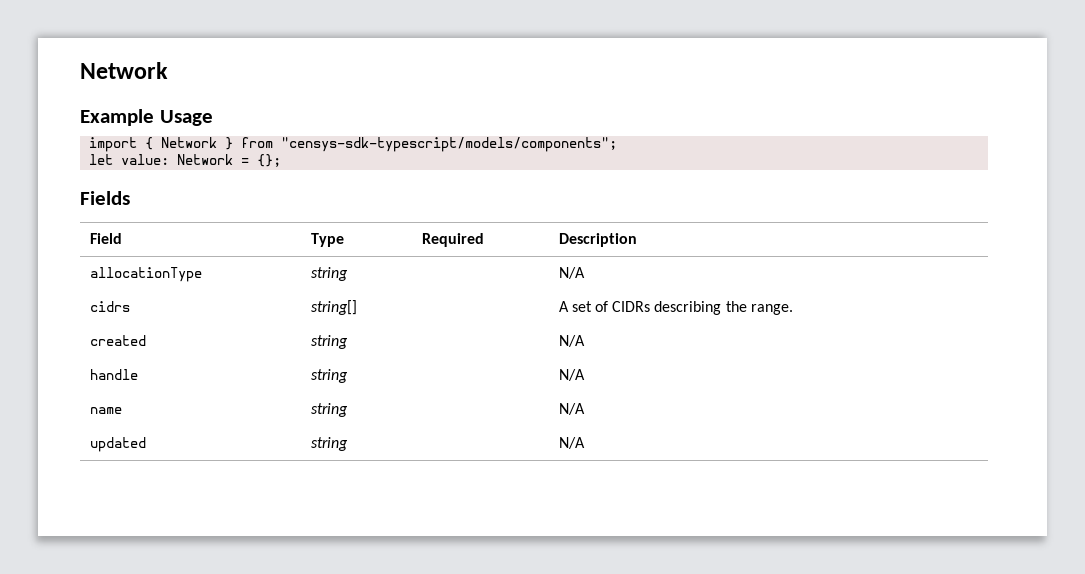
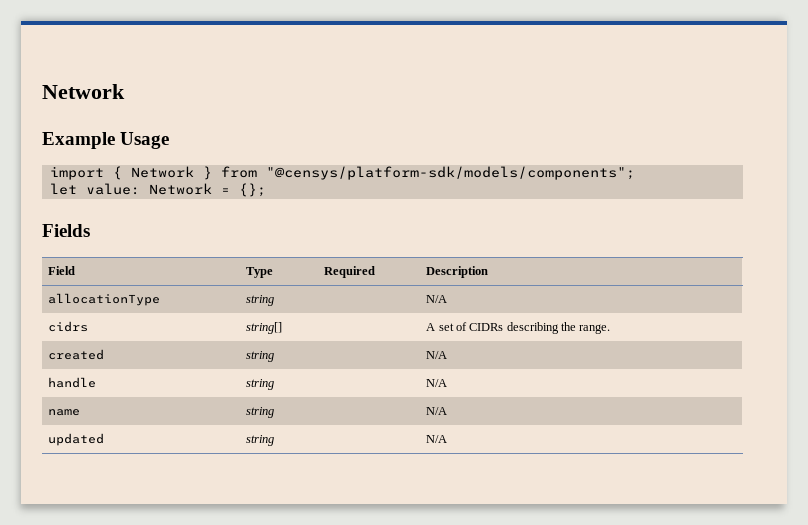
[281,137,618,152] "censys-sdk-typescript/models/components"; -> [266,166,636,180] "@censys/platform-sdk/models/components";

